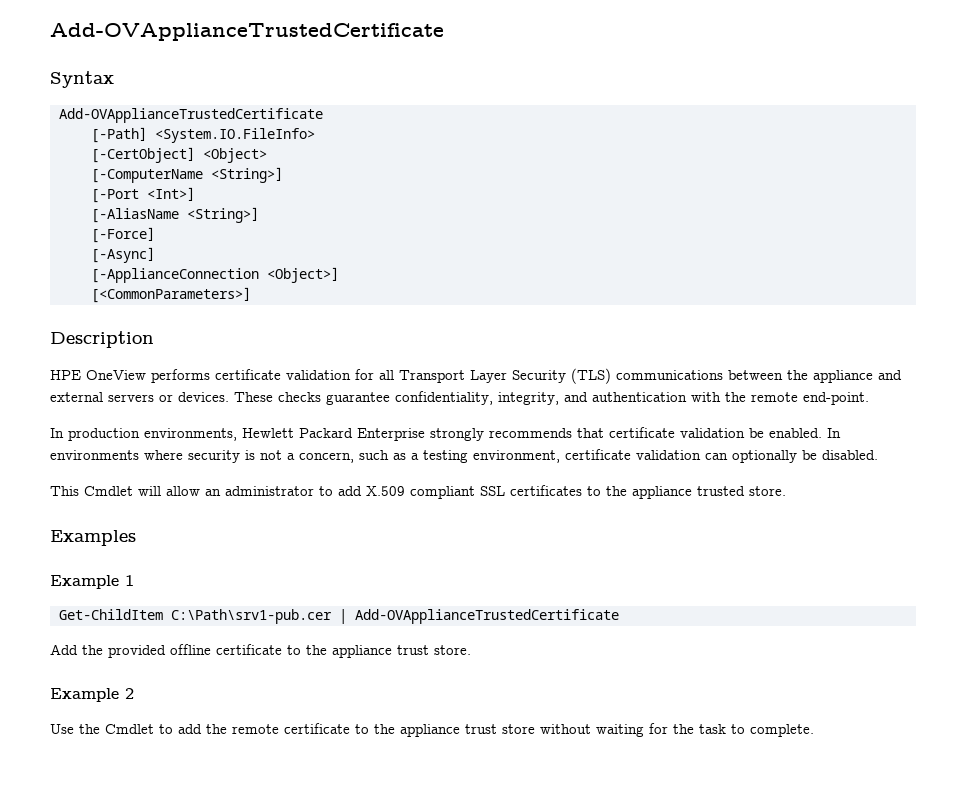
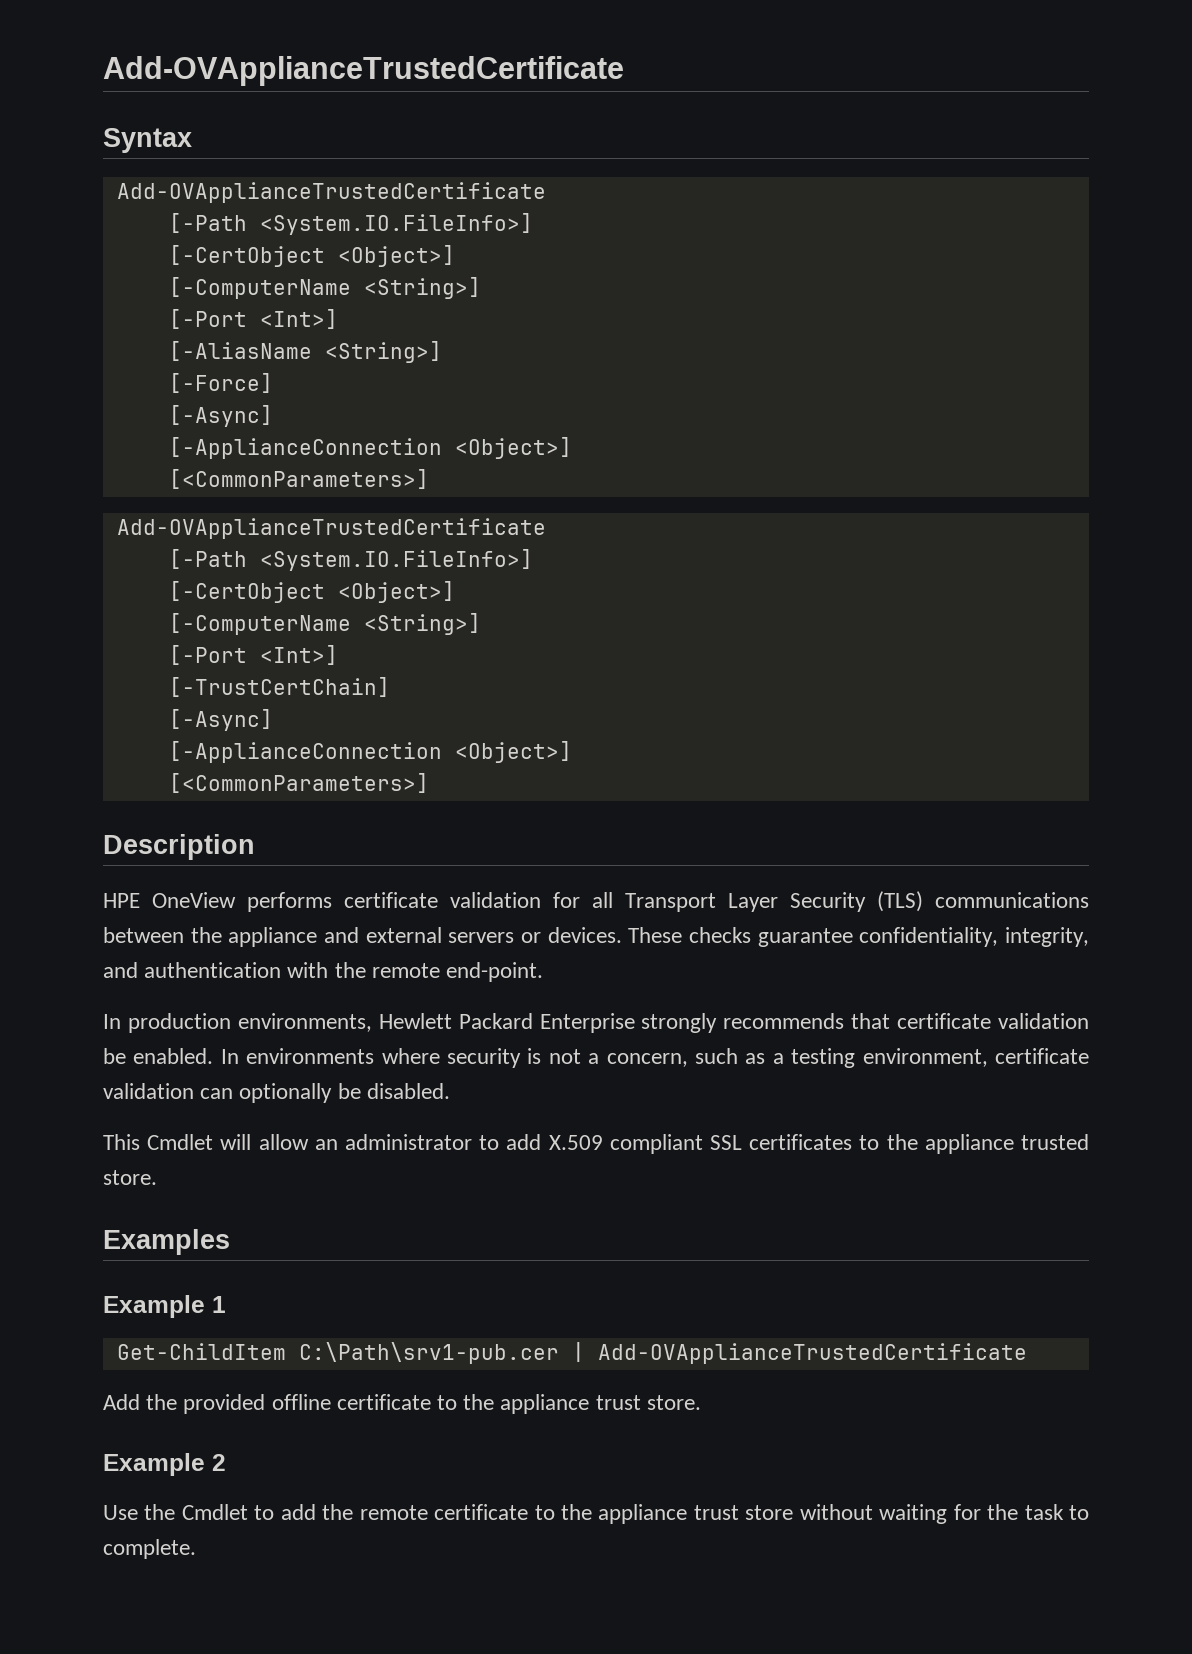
[90,127,315,143] [90,147,267,163] [-Path] <System.IO.FileInfo> // [-CertObject] <Object> -> [168,213,533,235] [168,245,455,267] [-Path <System.IO.FileInfo>] // [-CertObject <Object>]
(251, 295) none -> [116,518,546,539] [168,549,533,571] [168,581,455,603] [168,613,481,635] [168,645,338,665] [168,677,390,697] [168,709,273,731] [168,741,572,763] [168,773,429,793] // Add-OVApplianceTrustedCertificate // [-Path <System.IO.FileInfo>] // [-CertObject <Object>] // [-ComputerName <String>] // [-Port <Int>] // [-TrustCertChain] // [-Async] // [-ApplianceConnection <Object>] // [<CommonParameters>]

